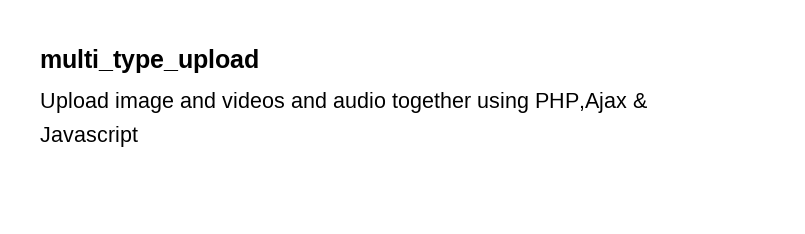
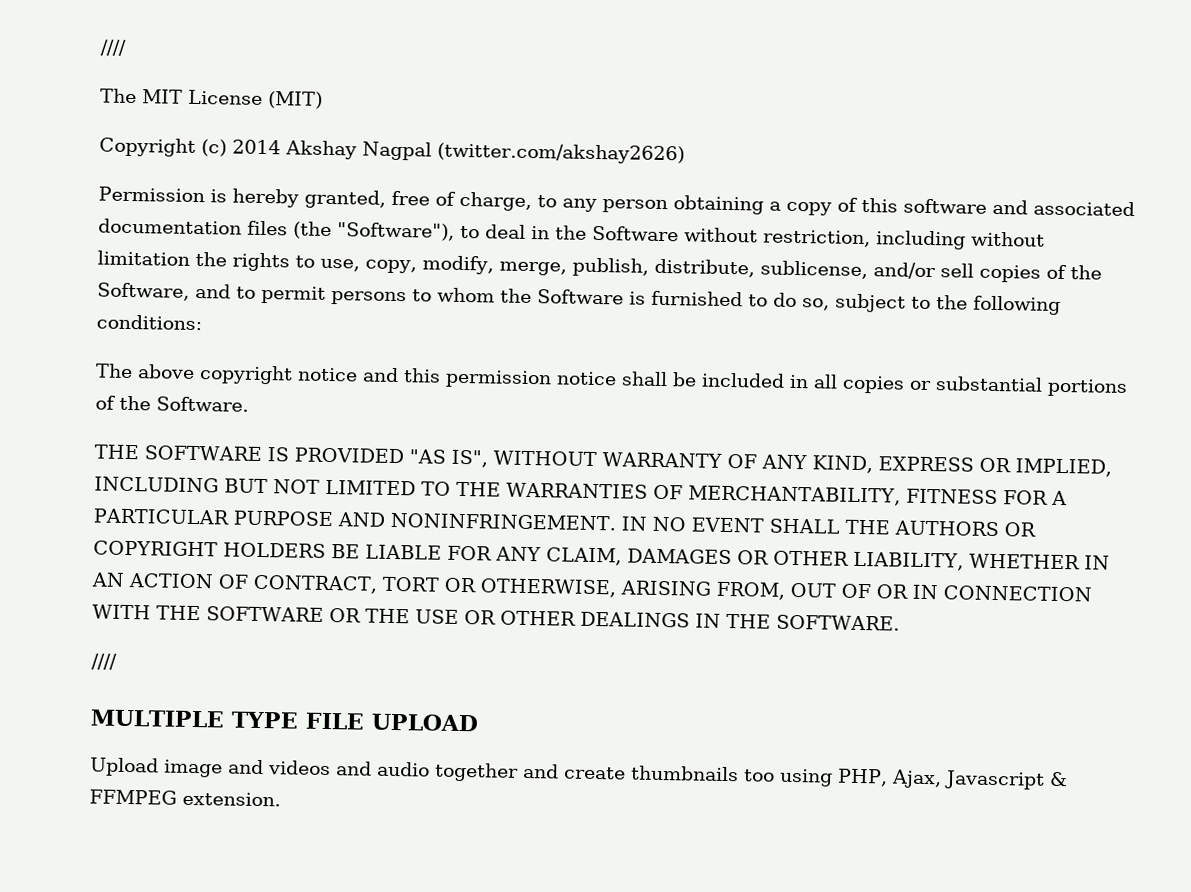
[40,49,259,73] multi_type_upload -> [100,39,127,56] [100,88,323,109] [99,137,685,165] [98,186,1135,217] [98,218,1045,250] [97,250,1102,283] [97,282,1061,315] [96,314,202,331] [95,363,1128,397] [95,395,249,412] [94,444,1112,477] [94,476,1067,506] [93,508,1036,537] [93,540,1110,571] [91,572,1092,602] [92,604,900,631] [91,653,117,670] [90,709,478,732] //// // The MIT License (MIT) // Copyright (c) 2014 Akshay Nagpal (twitter.com/akshay2626) // Permission is hereby granted, free of charge, to any person obtaining a copy of this software and associated documentation files (the "Software"), to deal in the Software without restriction, including without limitation the rights to use, copy, modify, merge, publish, distribute, sublicense, and/or sell copies of the Software, and to permit persons to whom the Software is furnished to do so, subject to the following conditions: // The above copyright notice and this permission notice shall be included in all copies or substantial portions of the Software. // THE SOFTWARE IS PROVIDED "AS IS", WITHOUT WARRANTY OF ANY KIND, EXPRESS OR IMPLIED, INCLUDING BUT NOT LIMITED TO THE WARRANTIES OF MERCHANTABILITY, FITNESS FOR A PARTICULAR PURPOSE AND NONINFRINGEMENT. IN NO EVENT SHALL THE AUTHORS OR COPYRIGHT HOLDERS BE LIABLE FOR ANY CLAIM, DAMAGES OR OTHER LIABILITY, WHETHER IN AN ACTION OF CONTRACT, TORT OR OTHERWISE, ARISING FROM, OUT OF OR IN CONNECTION WITH THE SOFTWARE OR THE USE OR OTHER DEALINGS IN THE SOFTWARE. // //// // MULTIPLE TYPE FILE UPLOAD
[477,92,647,113] [40,126,138,147] using PHP,Ajax & Javascript -> [523,763,1068,790] [89,789,281,807] and create thumbnails too using PHP, Ajax, Javascript & FFMPEG extension.

